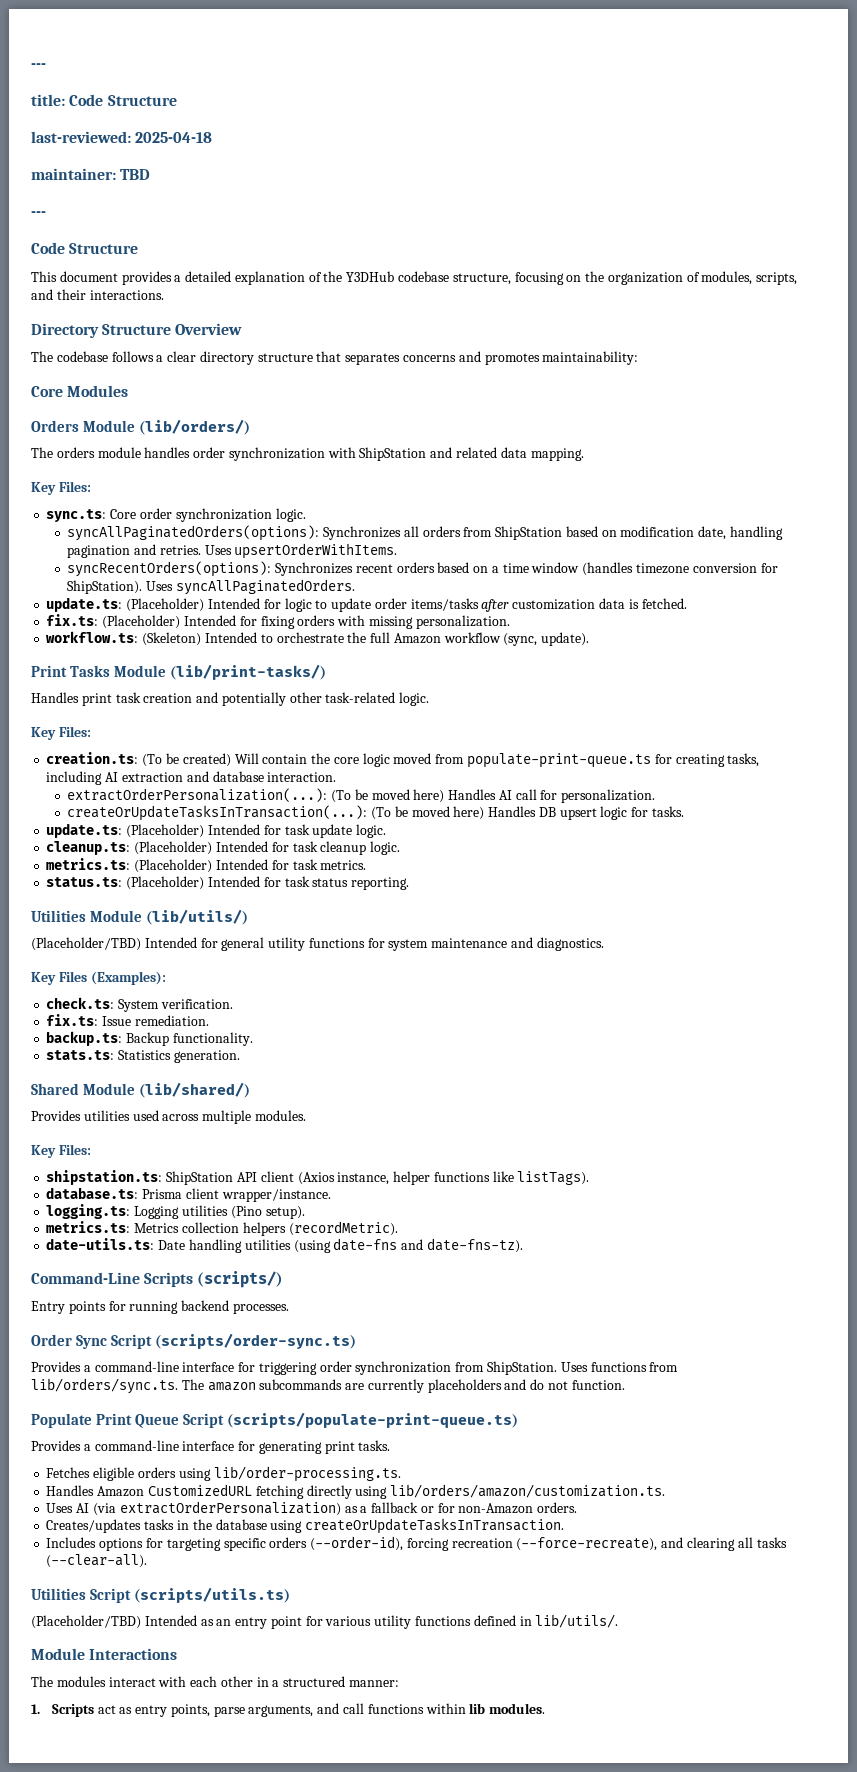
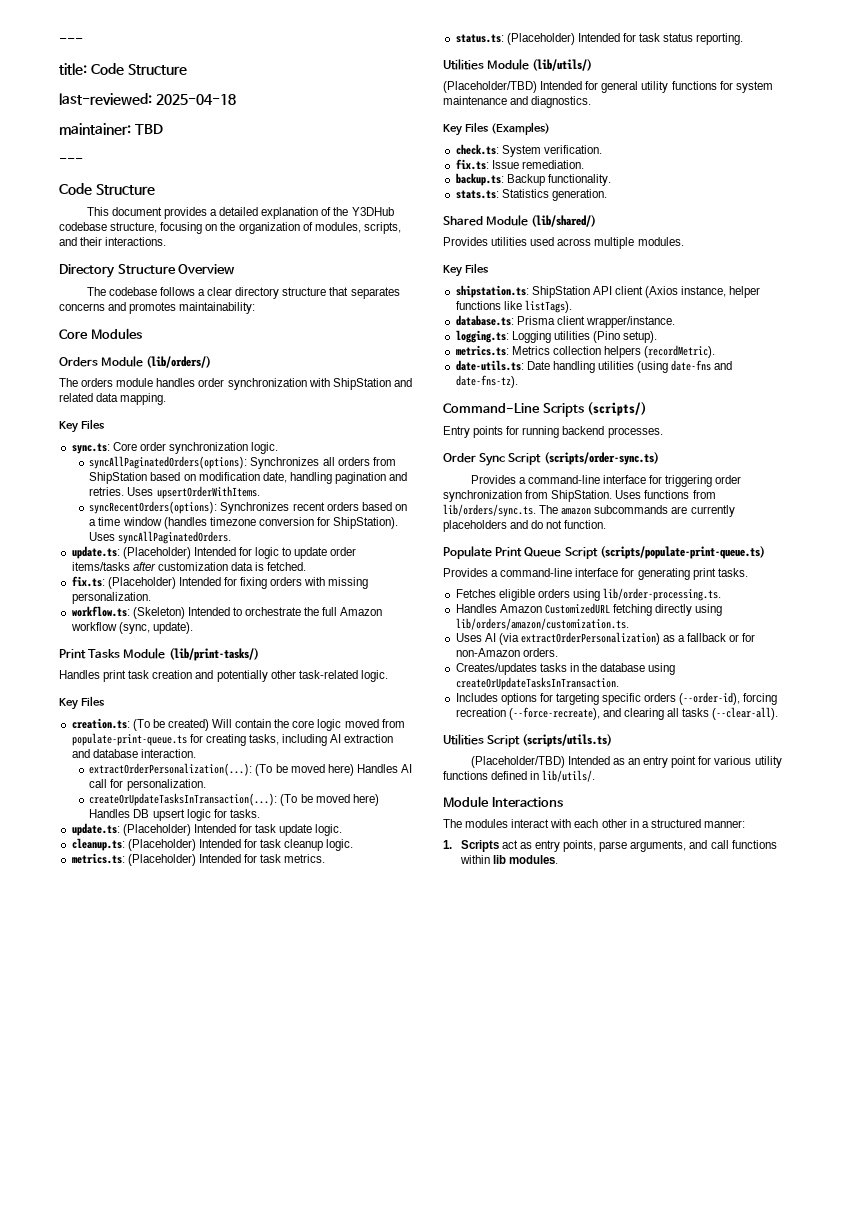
[58,481,91,492] Files: -> [80,419,105,429] Files
[58,726,91,737] Files: -> [80,696,105,706] Files
[90,971,166,985] (Examples): -> [490,122,550,135] (Examples)
[58,1144,91,1155] Files: -> [464,263,489,273] Files

